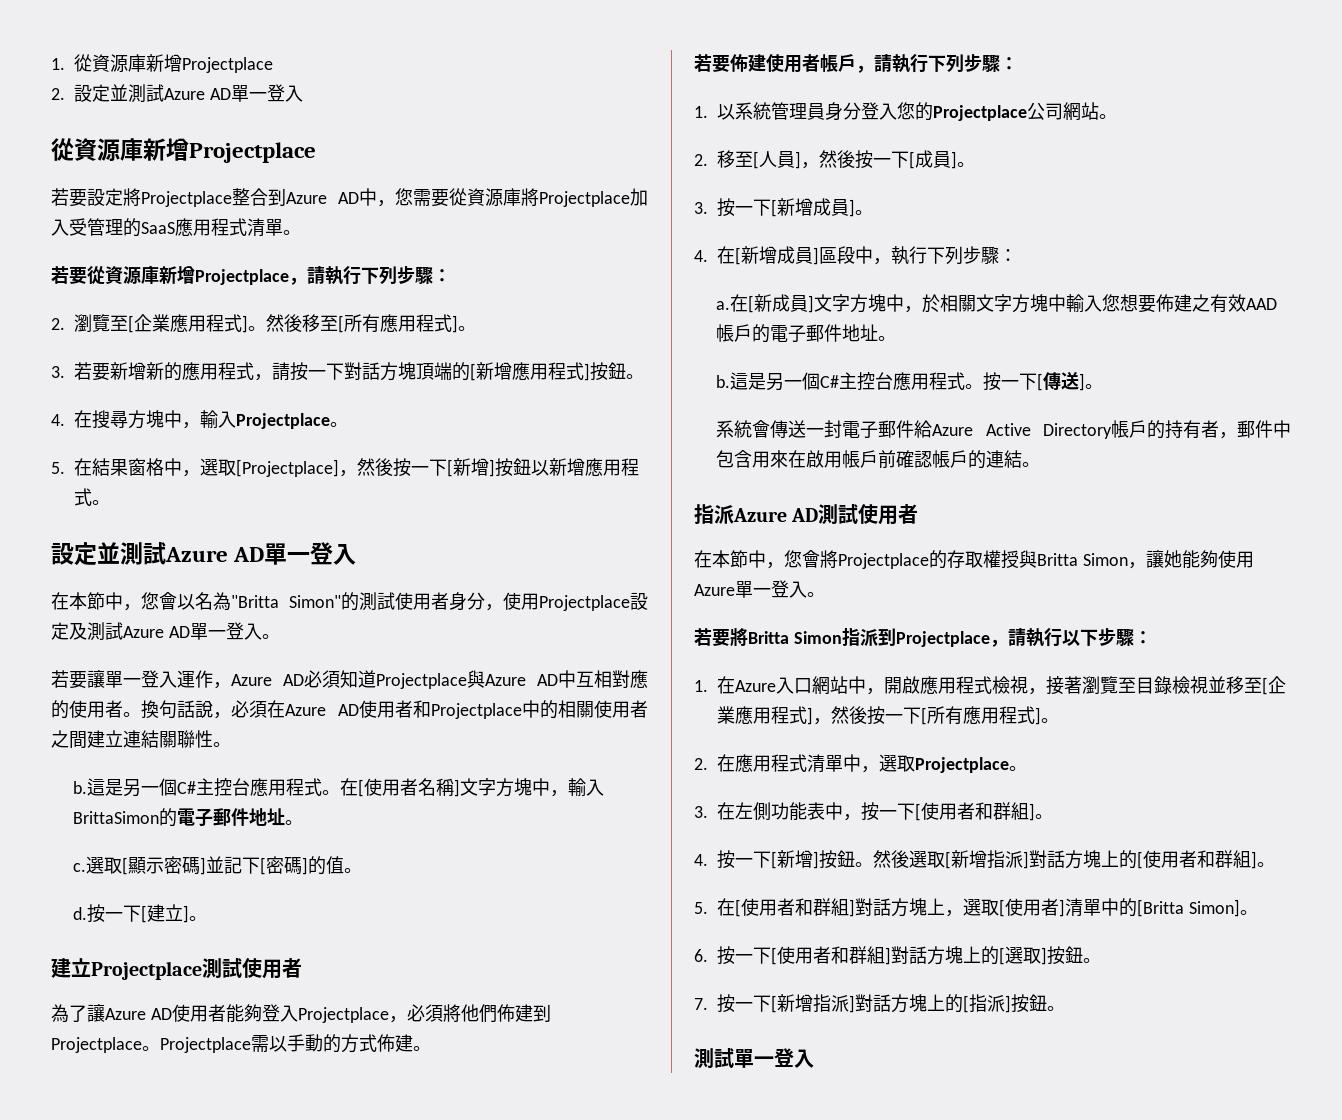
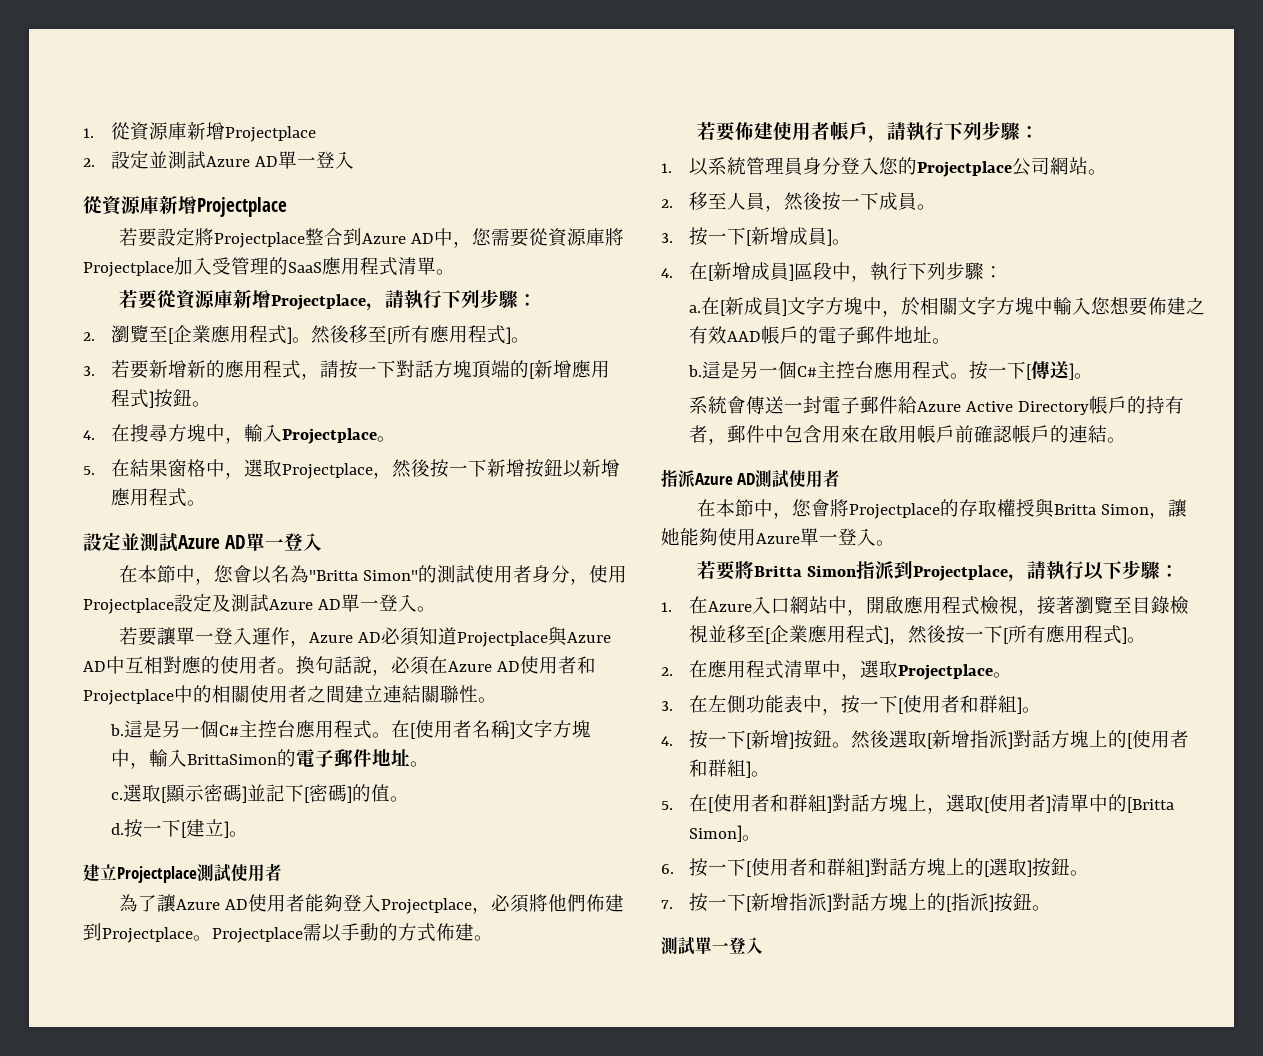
[236,458,495,477] [Projectplace]，然後按一下[新增] -> [281,459,525,479] Projectplace，然後按一下新增
[753,150,957,169] [人員]，然後按一下[成員] -> [726,192,917,212] 人員，然後按一下成員

